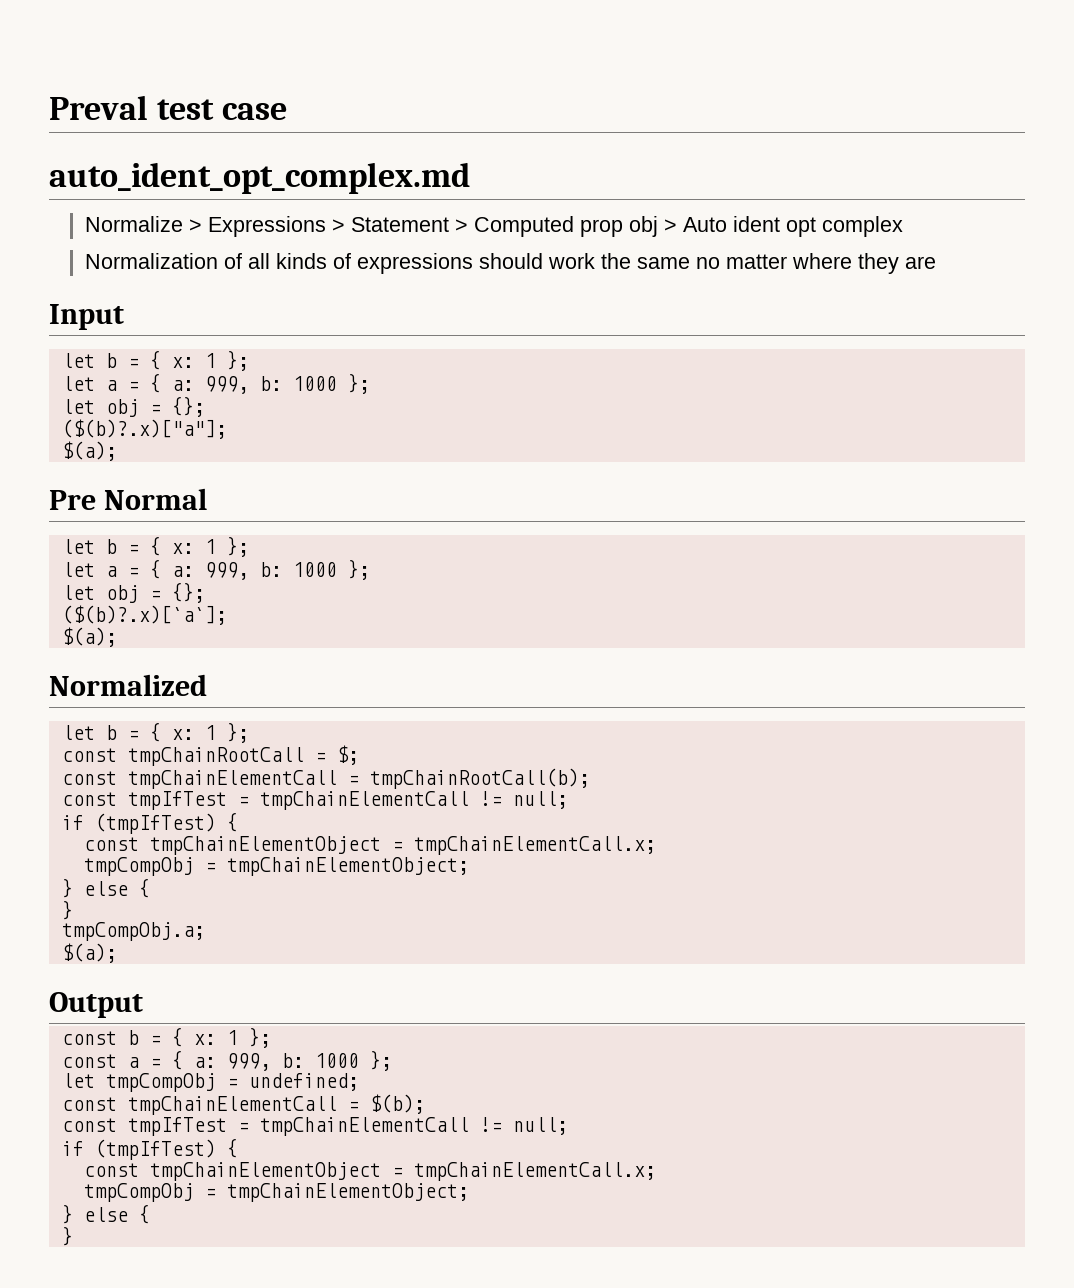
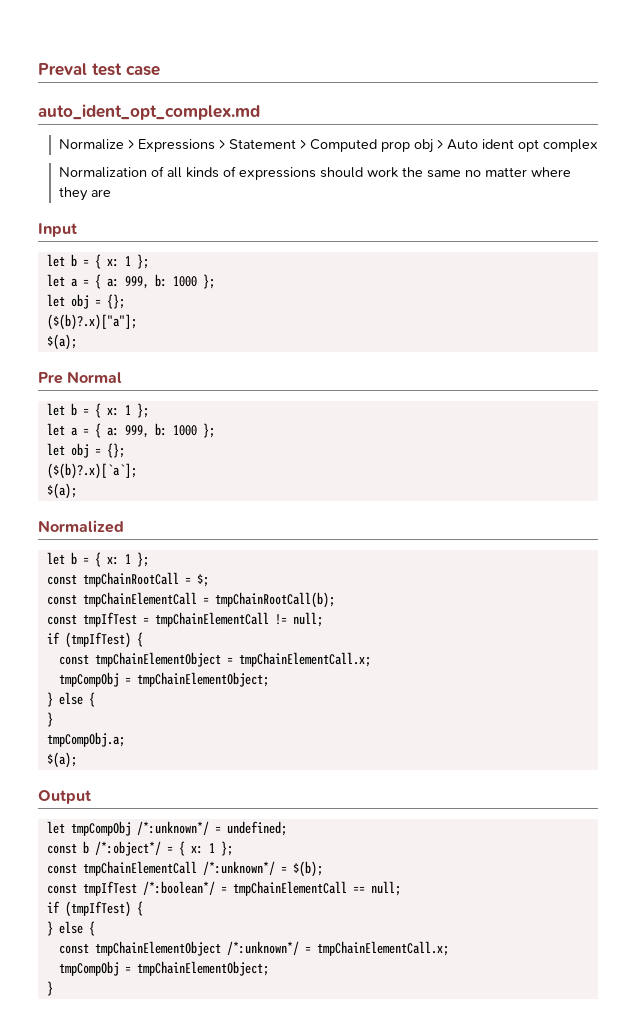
(143, 1005) none -> [46,821,287,836] // let tmpCompObj /*:unknown*/ = undefined;
[149,1027,271,1048] [61,1050,392,1071] [61,1073,359,1092] [61,1096,337,1115] = { x: 1 }; // const a = { a: 999, b: 1000 }; // let tmpCompObj = undefined; // const tmpChainElementCall -> [94,841,233,856] [46,861,275,876] /*:object*/ = { x: 1 }; // const tmpChainElementCall /*:unknown*/
[237,1117,568,1136] [61,1138,238,1160] [83,1162,656,1181] [83,1183,469,1202] [61,1204,150,1224] = tmpChainElementCall != null; // if (tmpIfTest) { // const tmpChainElementObject = tmpChainElementCall.x; // tmpCompObj = tmpChainElementObject; // } else { -> [142,881,401,896] [46,901,143,917] [46,921,95,936] [58,941,449,956] [58,961,269,976] /*:boolean*/ = tmpChainElementCall == null; // if (tmpIfTest) { // } else { // const tmpChainElementObject /*:unknown*/ = tmpChainElementCall.x; // tmpCompObj = tmpChainElementObject;

